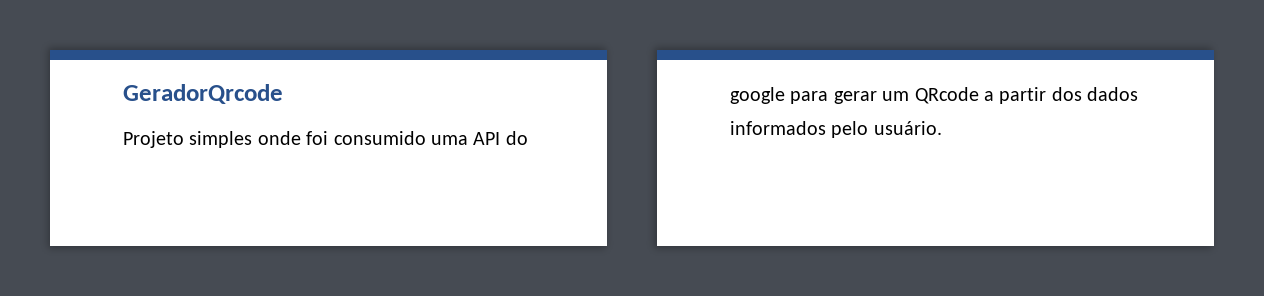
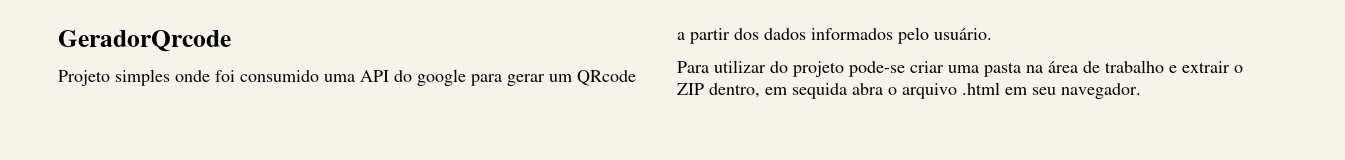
(942, 128) none -> [677,60,1243,77] [677,82,1141,99] // Para utilizar do projeto pode-se criar uma pasta na área de trabalho e extrair o ZIP dentro, em sequida abra o arquivo .html em seu navegador.

